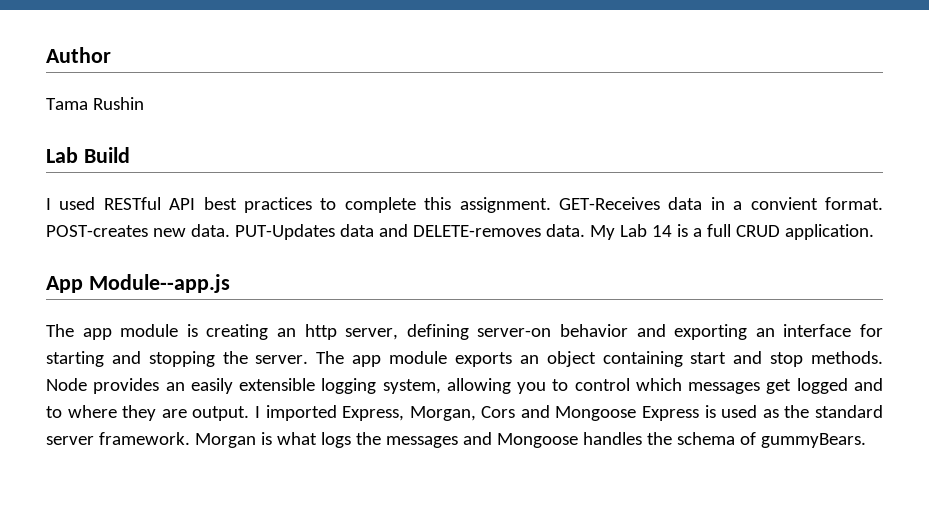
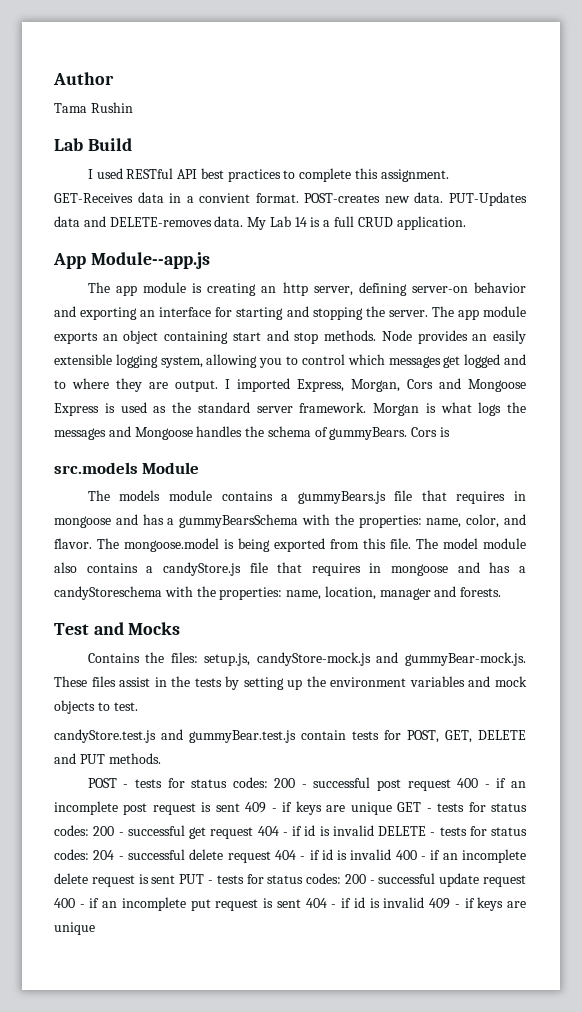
(866, 440) none -> [411,427,451,437] [54,462,200,474] [87,490,527,504] [54,514,526,528] [54,538,526,552] [54,562,526,576] [54,586,502,600] [54,622,181,635] [87,652,526,666] [54,676,528,690] [54,700,138,714] [54,729,526,743] [54,753,161,764] [87,777,526,791] [54,801,527,815] [54,825,527,839] [54,849,526,863] [54,873,526,887] [54,897,527,911] [54,922,95,935] Cors is // src.models Module // The models module contains a gummyBears.js file that requires in mongoose and has a gummyBearsSchema with the properties: name, color, and flavor. The mongoose.model is being exported from this file. The model module also contains a candyStore.js file that requires in mongoose and has a candyStoreschema with the properties: name, location, manager and forests. // Test and Mocks // Contains the files: setup.js, candyStore-mock.js and gummyBear-mock.js. These files assist in the tests by setting up the environment variables and mock objects to test. // candyStore.test.js and gummyBear.test.js contain tests for POST, GET, DELETE and PUT methods. // POST - tests for status codes: 200 - successful post request 400 - if an incomplete post request is sent 409 - if keys are unique GET - tests for status codes: 200 - successful get request 404 - if id is invalid DELETE - tests for status codes: 204 - successful delete request 404 - if id is invalid 400 - if an incomplete delete request is sent PUT - tests for status codes: 200 - successful update request 400 - if an incomplete put request is sent 404 - if id is invalid 409 - if keys are unique

